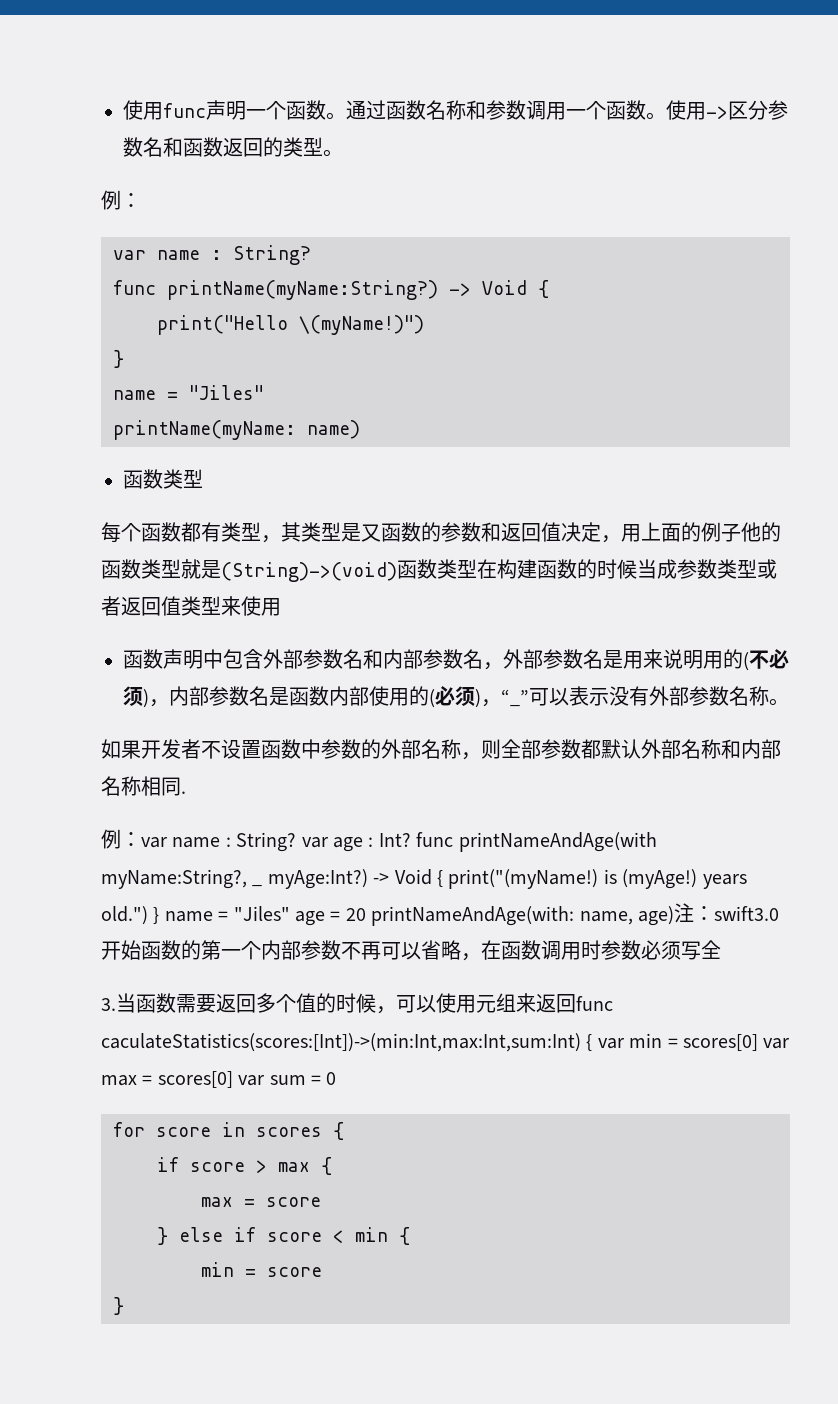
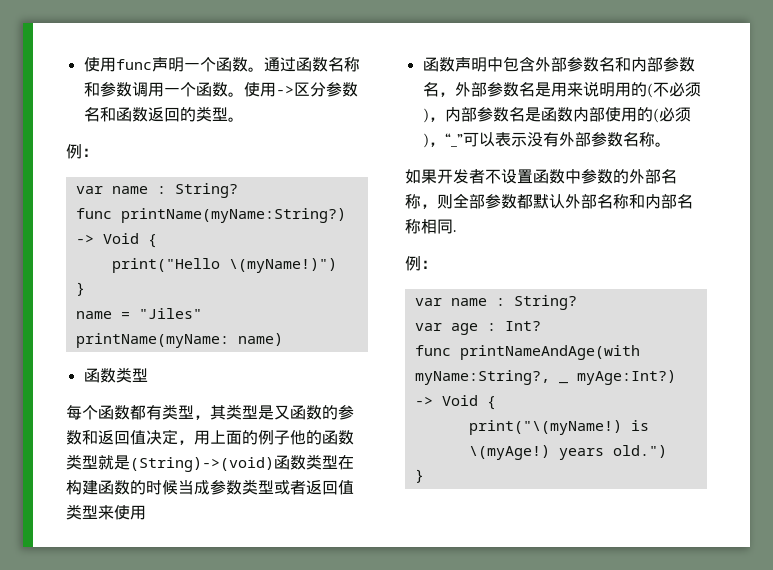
[141,832,297,852] var name : String? -> [414,295,577,310] // var name : String? //
(411, 840) none -> (541, 326) //
[448,869,698,889] print("(myName!) is (myAge!) -> [468,420,649,435] [468,445,550,460] // print("\(myName!) is \(myAge!)
[153,903,779,926] [101,940,721,961] [101,993,613,1014] [101,1033,790,1052] [101,1071,337,1088] [113,1122,344,1140] [157,1157,332,1175] [201,1197,321,1207] [157,1227,410,1245] [201,1262,322,1277] } name = "Jiles" age = 20 printNameAndAge(with: name, age)注：swift3.0开始函数的第一个内部参数不再可以省略，在函数调用时参数必须写全 // 3.当函数需要返回多个值的时候，可以使用元组来返回func caculateStatistics(scores:[Int])->(min:Int,max:Int,sum:Int) { var min = scores[0] var max = scores[0] var sum = 0 // for score in scores { // if score > max { // max = score // } else if score < min { // min = score -> (667, 451) none

